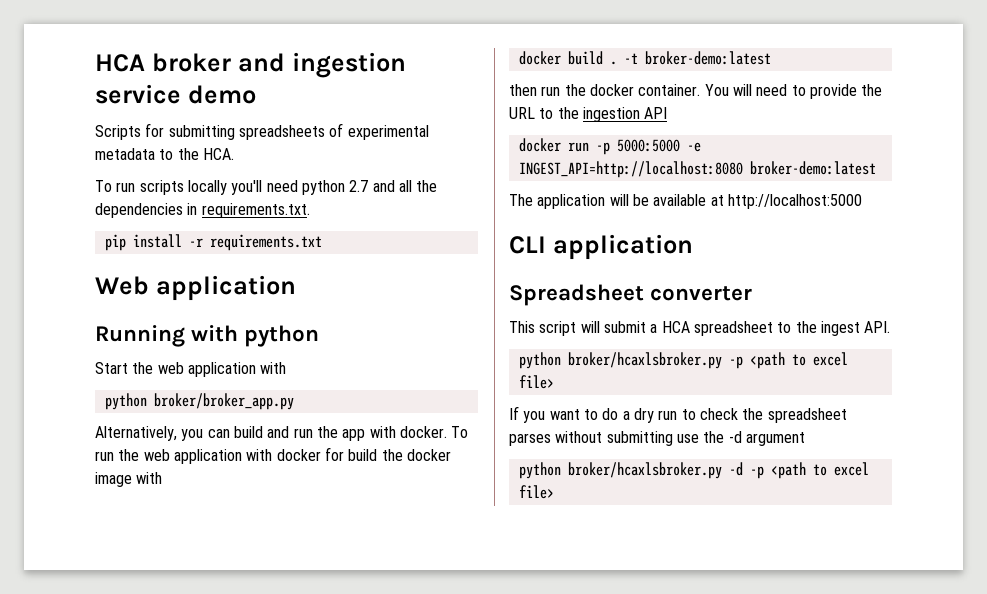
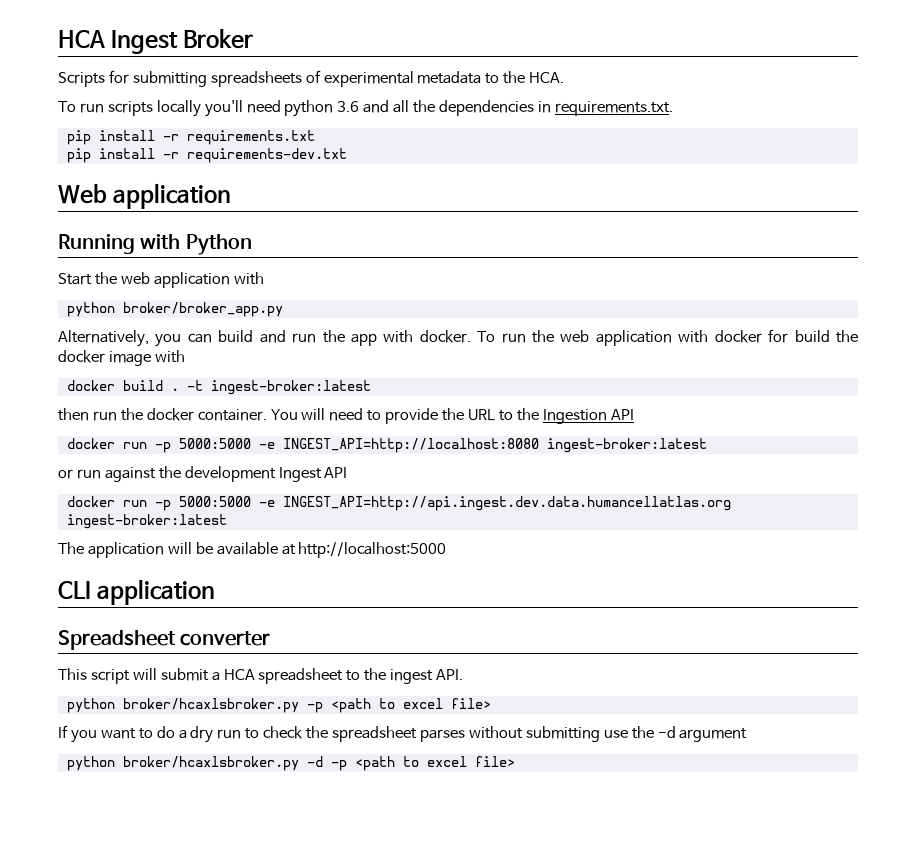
[95,52,406,78] [95,84,256,104] HCA broker and ingestion service demo -> [58,29,254,54] HCA Ingest Broker
[349,180,369,192] 2.7 -> [337,101,360,112] 3.6
(322, 242) none -> [66,148,347,163] // pip install -r requirements-dev.txt
[244,325,320,347] python -> [185,234,252,255] Python
[644,51,771,65] broker-demo:latest -> [210,380,371,395] ingest-broker:latest
[582,107,640,122] ingestion -> [542,409,607,424] Ingestion
[749,161,876,175] broker-demo:latest -> [546,438,707,453] [58,466,348,482] [66,496,731,511] [66,514,227,529] ingest-broker:latest // or run against the development Ingest API // docker run -p 5000:5000 -e INGEST_API=http://api.ingest.dev.data.humancellatlas.org ingest-broker:latest

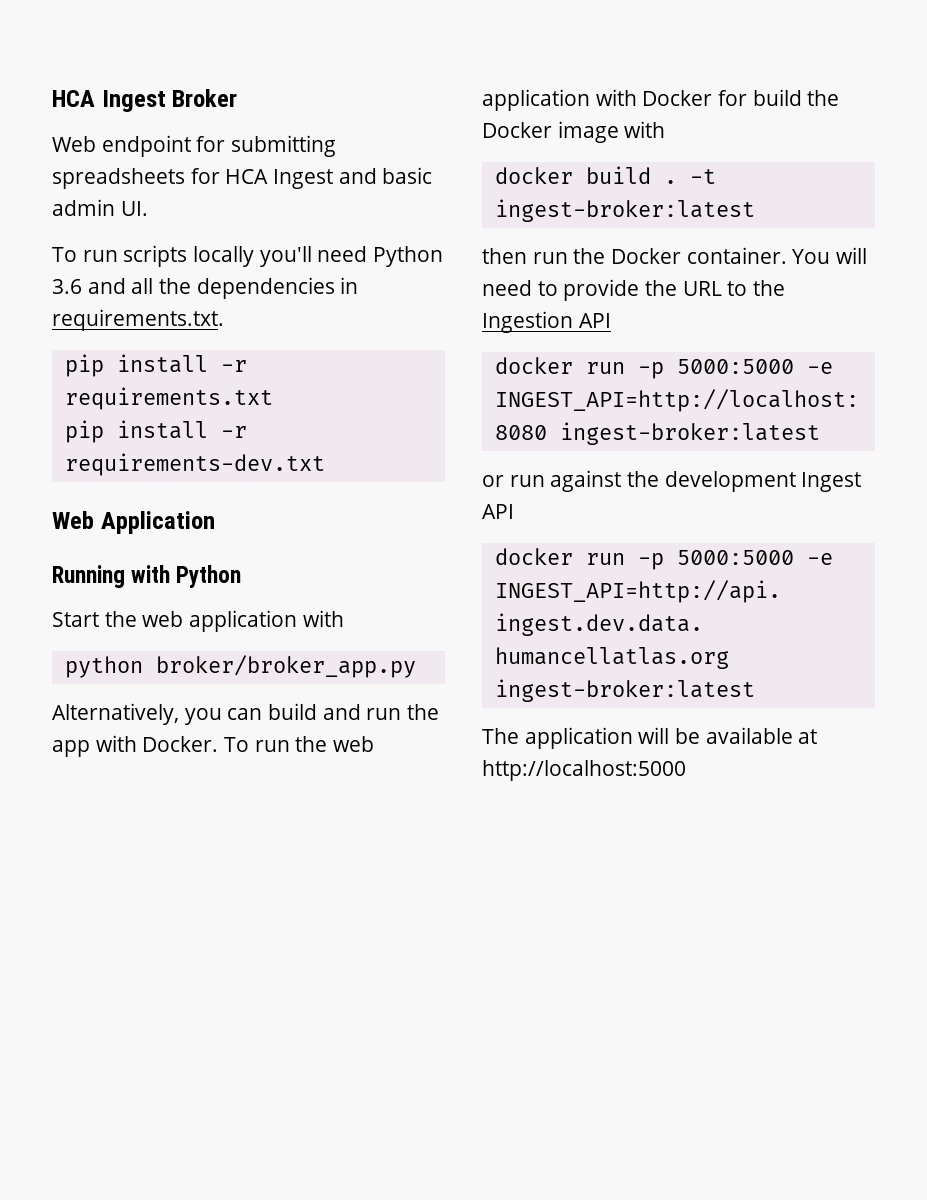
[58,72,105,87] Scripts -> [52,135,191,157] Web endpoint
[305,70,565,87] of experimental metadata to the HCA. -> [190,167,433,189] [52,199,148,216] for HCA Ingest and basic admin UI.
[284,100,334,117] python -> [373,246,444,267] Python
[113,183,232,209] application -> [100,511,215,534] Application
[419,330,471,343] docker. -> [142,736,219,752] Docker.
[714,330,762,343] docker -> [642,90,713,106] Docker
[58,350,105,363] docker -> [482,122,552,138] Docker
[146,408,194,421] docker -> [611,248,682,264] Docker
[58,579,216,605] [58,630,271,650] [58,668,464,684] [66,698,491,713] [58,725,748,743] [66,756,515,771] // CLI application // Spreadsheet converter // This script will submit a HCA spreadsheet to the ingest API. // python broker/hcaxlsbroker.py -p <path to excel file> // If you want to do a dry run to check the spreadsheet parses without submitting use the -d argument // python broker/hcaxlsbroker.py -d -p <path to excel file> -> (686, 770) none

